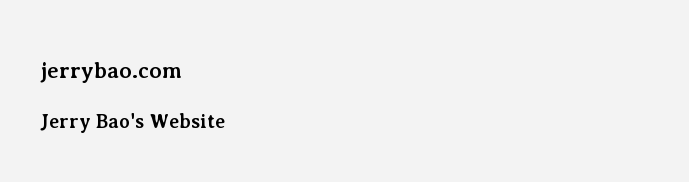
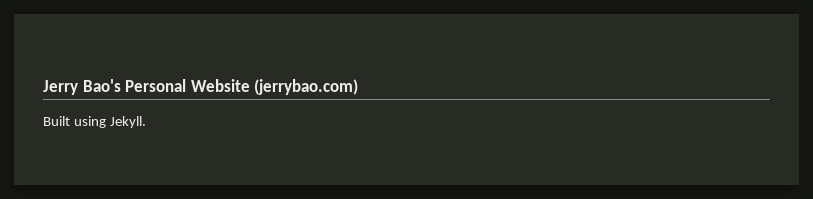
[40,62,182,83] jerrybao.com // -> (43, 87) none
[149,113,225,128] Website -> [125,79,359,95] [43,116,146,128] Personal Website (jerrybao.com) // Built using Jekyll.

